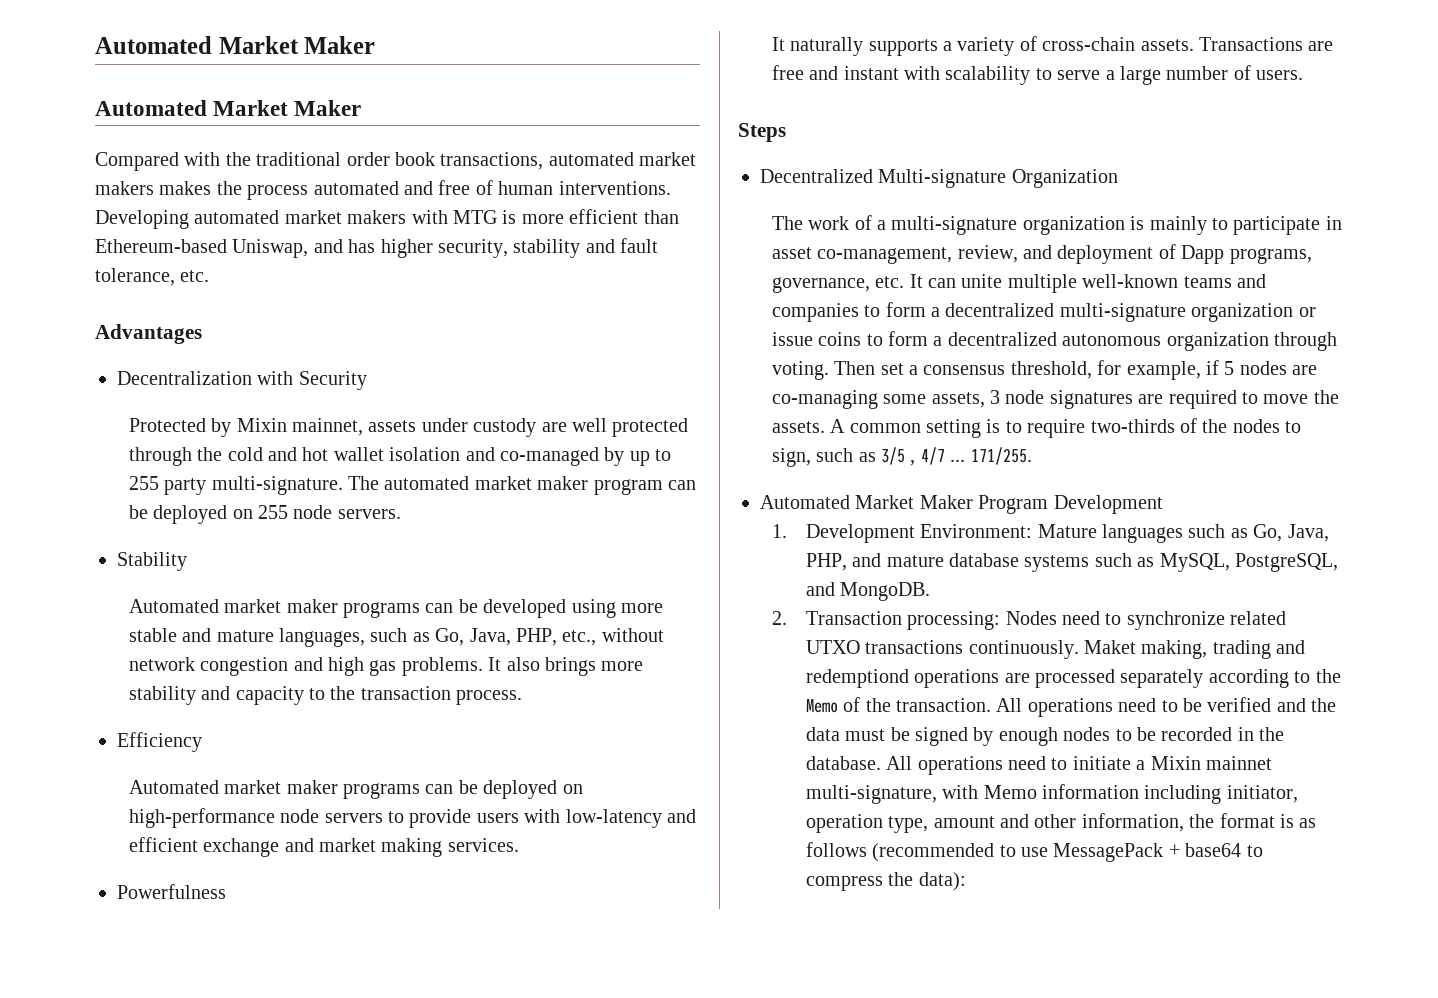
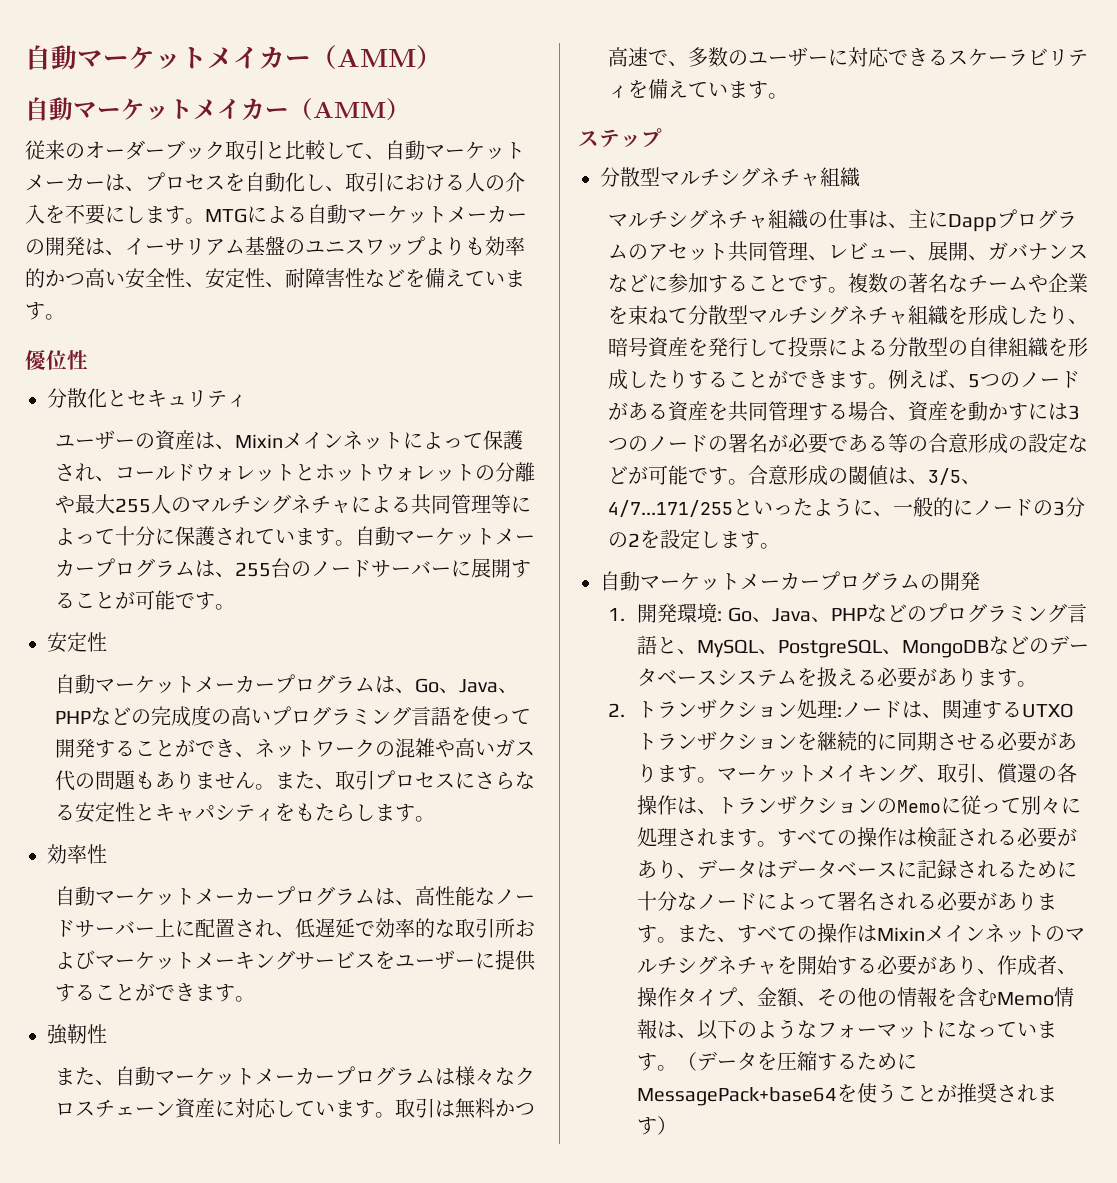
[95,36,376,54] [95,100,362,116] [95,152,697,171] [95,180,671,200] [95,209,679,229] [95,238,659,258] [95,268,210,286] [95,324,202,344] [117,371,367,390] [128,418,689,437] [128,447,672,466] [128,476,697,495] [128,505,401,524] [117,552,187,571] [128,599,664,618] [128,628,664,647] [128,657,644,676] [128,686,523,705] [117,732,202,752] [128,780,583,799] [128,808,697,828] [128,837,519,857] [117,884,226,899] [771,36,1334,56] [771,65,1304,85] [738,123,786,142] [760,169,1118,188] [771,215,1342,235] [771,244,1312,264] [771,274,1267,293] [771,302,1316,322] [771,331,1338,351] [771,360,1318,380] [771,390,1339,409] [771,418,1302,438] [771,447,1032,467] [760,495,1163,514] [771,524,1329,543] [805,553,1338,572] [805,582,931,601] [771,611,1287,630] [805,640,1306,659] [805,669,1341,688] [805,697,1337,717] [805,727,1285,746] [805,756,1272,775] [805,784,1298,804] [805,813,1317,833] [805,842,1263,862] [805,872,966,891] Automated Market Maker // Automated Market Maker // Compared with the traditional order book transactions, automated market makers makes the process automated and free of human interventions. Developing automated market makers with MTG is more efficient than Ethereum-based Uniswap, and has higher security, stability and fault tolerance, etc. // Advantages // Decentralization with Security // Protected by Mixin mainnet, assets under custody are well protected through the cold and hot wallet isolation and co-managed by up to 255 party multi-signature. The automated market maker program can be deployed on 255 node servers. // Stability // Automated market maker programs can be developed using more stable and mature languages, such as Go, Java, PHP, etc., without network congestion and high gas problems. It also brings more stability and capacity to the transaction process. // Efficiency // Automated market maker programs can be deployed on high-performance node servers to provide users with low-latency and efficient exchange and market making services. // Powerfulness // It naturally supports a variety of cross-chain assets. Transactions are free and instant with scalability to serve a large number of users. // Steps // Decentralized Multi-signature Organization // The work of a multi-signature organization is mainly to participate in asset co-management, review, and deployment of Dapp programs, governance, etc. It can unite multiple well-known teams and companies to form a decentralized multi-signature organization or issue coins to form a decentralized autonomous organization through voting. Then set a consensus threshold, for example, if 5 nodes are co-managing some assets, 3 node signatures are required to move the assets. A common setting is to require two-thirds of the nodes to sign, such as 3/5 , 4/7 ... 171/255. // Automated Market Maker Program Development // 1. Development Environment: Mature languages such as Go, Java, PHP, and mature database systems such as MySQL, PostgreSQL, and MongoDB. // 2. Transaction processing: Nodes need to synchronize related UTXO transactions continuously. Maket making, trading and redemptiond operations are processed separately according to the Memo of the transaction. All operations need to be verified and the data must be signed by enough nodes to be recorded in the database. All operations need to initiate a Mixin mainnet multi-signature, with Memo information including initiator, operation type, amount and other information, the format is as follows (recommended to use MessagePack + base64 to compress the data): -> [25,45,442,70] [25,97,410,121] [25,140,525,160] [25,172,525,192] [25,204,527,225] [25,236,525,256] [25,268,525,289] [25,302,65,320] [25,349,88,370] [47,388,247,408] [54,430,523,451] [54,462,535,482] [54,494,531,515] [54,526,535,546] [54,558,531,578] [54,590,235,610] [47,632,107,653] [54,674,518,694] [54,705,531,727] [54,738,535,758] [54,770,535,791] [54,802,435,823] [47,844,107,864] [54,886,535,906] [54,918,535,938] [54,950,536,971] [54,983,255,1002] [47,1024,107,1045] [54,1066,535,1086] [54,1098,535,1119] [607,47,1088,67] [607,79,788,99] [578,128,662,148] [600,167,860,187] [607,209,1077,232] [607,241,1088,262] [607,273,1088,293] [607,305,1088,326] [607,337,1088,358] [607,369,1080,390] [607,401,1080,422] [607,433,1088,454] [607,465,981,486] [607,497,1085,517] [607,529,780,549] [600,571,980,591] [607,603,1087,623] [637,635,1090,658] [637,667,1038,688] [607,699,1075,719] [637,731,1078,752] [637,763,1078,784] [637,795,1082,815] [637,827,1078,848] [637,859,1078,879] [637,891,1058,912] [637,923,1086,943] [637,955,1078,976] [637,987,1075,1008] [637,1019,1058,1040] [637,1051,918,1071] [637,1083,1058,1106] [637,1116,678,1135] 自動マーケットメイカー（AMM） // 自動マーケットメイカー（AMM） // 従来のオーダーブック取引と比較して、自動マーケットメーカーは、プロセスを自動化し、取引における人の介入を不要にします。MTGによる自動マーケットメーカーの開発は、イーサリアム基盤のユニスワップよりも効率的かつ高い安全性、安定性、耐障害性などを備えています。 // 優位性 // 分散化とセキュリティ // ユーザーの資産は、Mixinメインネットによって保護され、コールドウォレットとホットウォレットの分離や最大255人のマルチシグネチャによる共同管理等によって十分に保護されています。自動マーケットメーカープログラムは、255台のノードサーバーに展開することが可能です。 // 安定性 // 自動マーケットメーカープログラムは、Go、Java、PHPなどの完成度の高いプログラミング言語を使って開発することができ、ネットワークの混雑や高いガス代の問題もありません。また、取引プロセスにさらなる安定性とキャパシティをもたらします。 // 効率性 // 自動マーケットメーカープログラムは、高性能なノードサーバー上に配置され、低遅延で効率的な取引所およびマーケットメーキングサービスをユーザーに提供することができます。 // 強靭性 // また、自動マーケットメーカープログラムは様々なクロスチェーン資産に対応しています。取引は無料かつ高速で、多数のユーザーに対応できるスケーラビリティを備えています。 // ステップ // 分散型マルチシグネチャ組織 // マルチシグネチャ組織の仕事は、主にDappプログラムのアセット共同管理、レビュー、展開、ガバナンスなどに参加することです。複数の著名なチームや企業を束ねて分散型マルチシグネチャ組織を形成したり、暗号資産を発行して投票による分散型の自律組織を形成したりすることができます。例えば、5つのノードがある資産を共同管理する場合、資産を動かすには3つのノードの署名が必要である等の合意形成の設定などが可能です。合意形成の閾値は、3/5、4/7...171/255といったように、一般的にノードの3分の2を設定します。 // 自動マーケットメーカープログラムの開発 // 1.開発環境: Go、Java、PHPなどのプログラミング言語と、MySQL、PostgreSQL、MongoDBなどのデータベースシステムを扱える必要があります。 // 2.トランザクション処理:ノードは、関連するUTXOトランザクションを継続的に同期させる必要があります。マーケットメイキング、取引、償還の各操作は、トランザクションのMemoに従って別々に処理されます。すべての操作は検証される必要があり、データはデータベースに記録されるために十分なノードによって署名される必要があります。また、すべての操作はMixinメインネットのマルチシグネチャを開始する必要があり、作成者、操作タイプ、金額、その他の情報を含むMemo情報は、以下のようなフォーマットになっています。（データを圧縮するためにMessagePack+base64を使うことが推奨されます）

